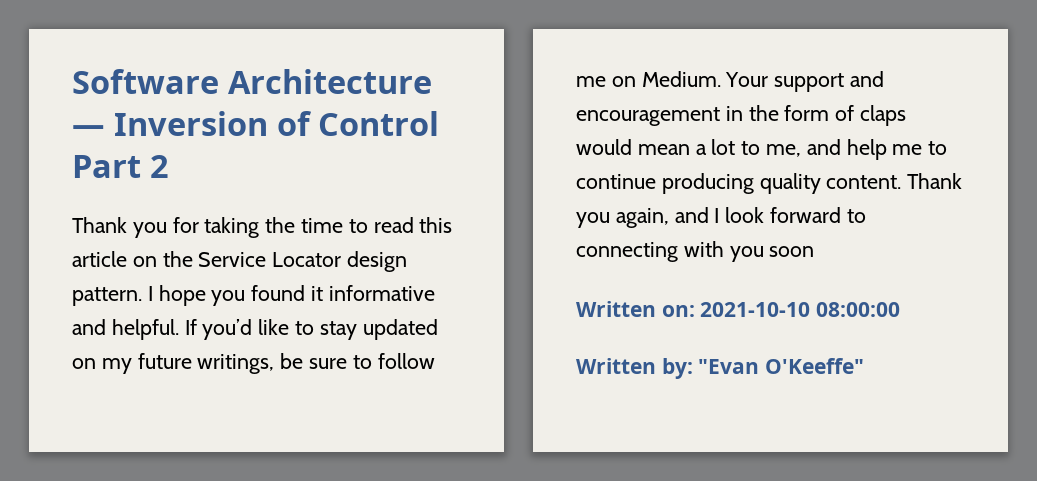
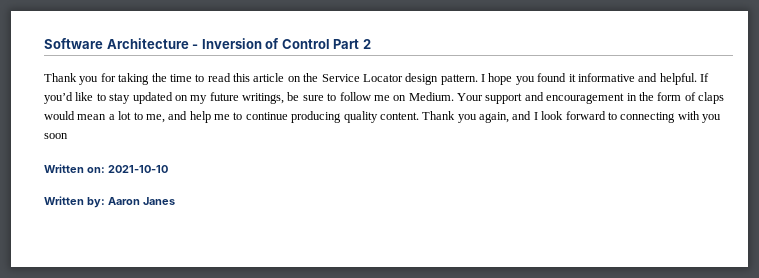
[72,125,105,136] — -> [192,44,199,49] -
[816,302,901,317] 08:00:00 -> (168, 169) none
[698,358,865,374] "Evan O'Keeffe" -> [108,197,175,205] Aaron Janes

